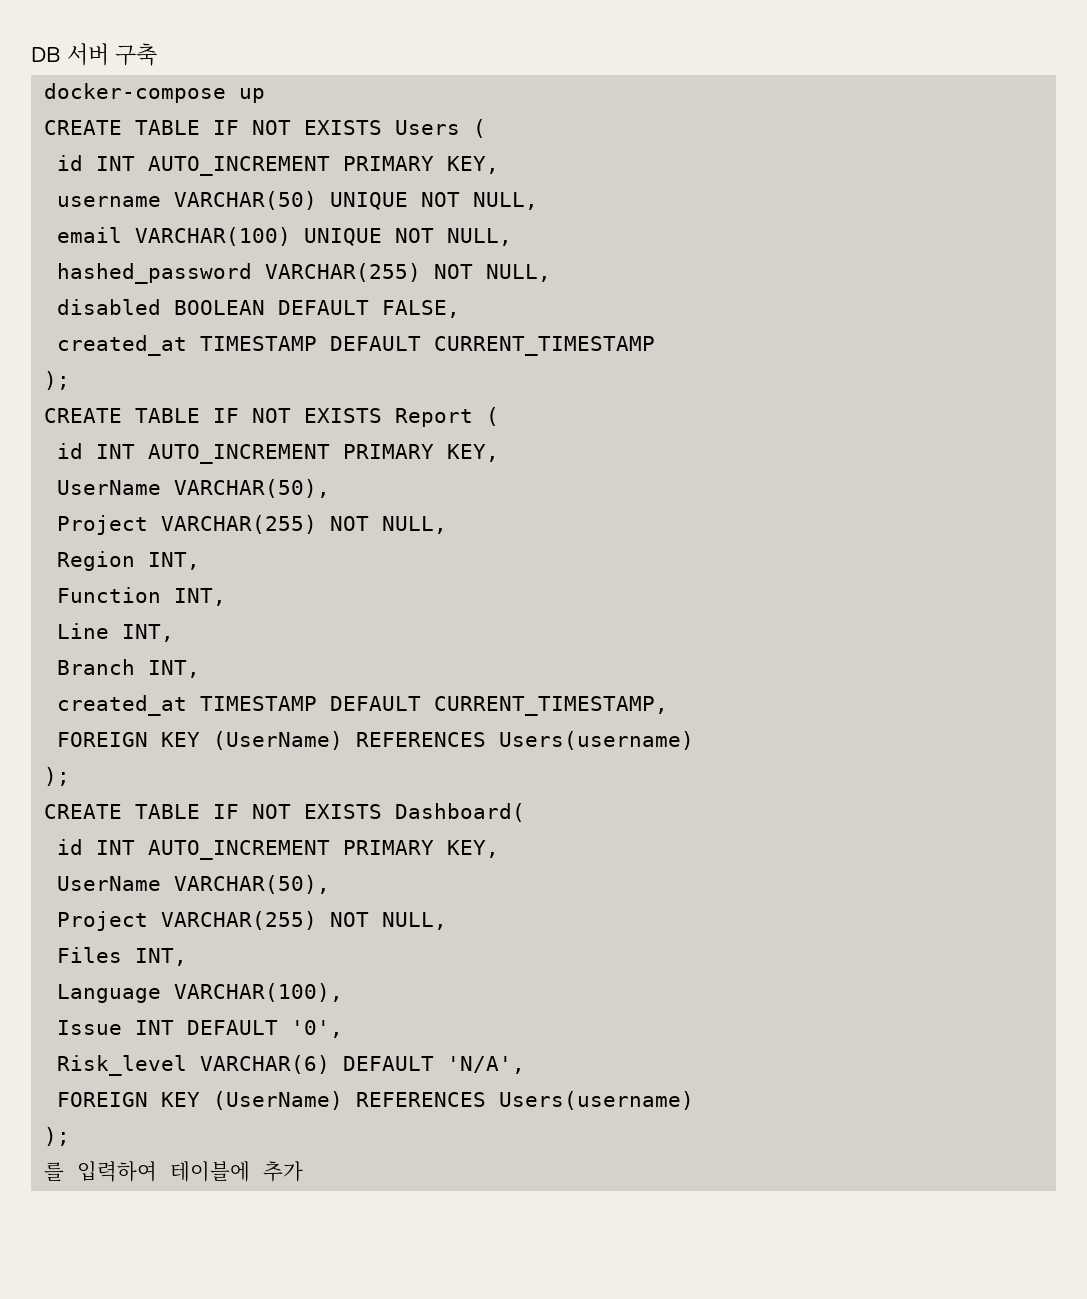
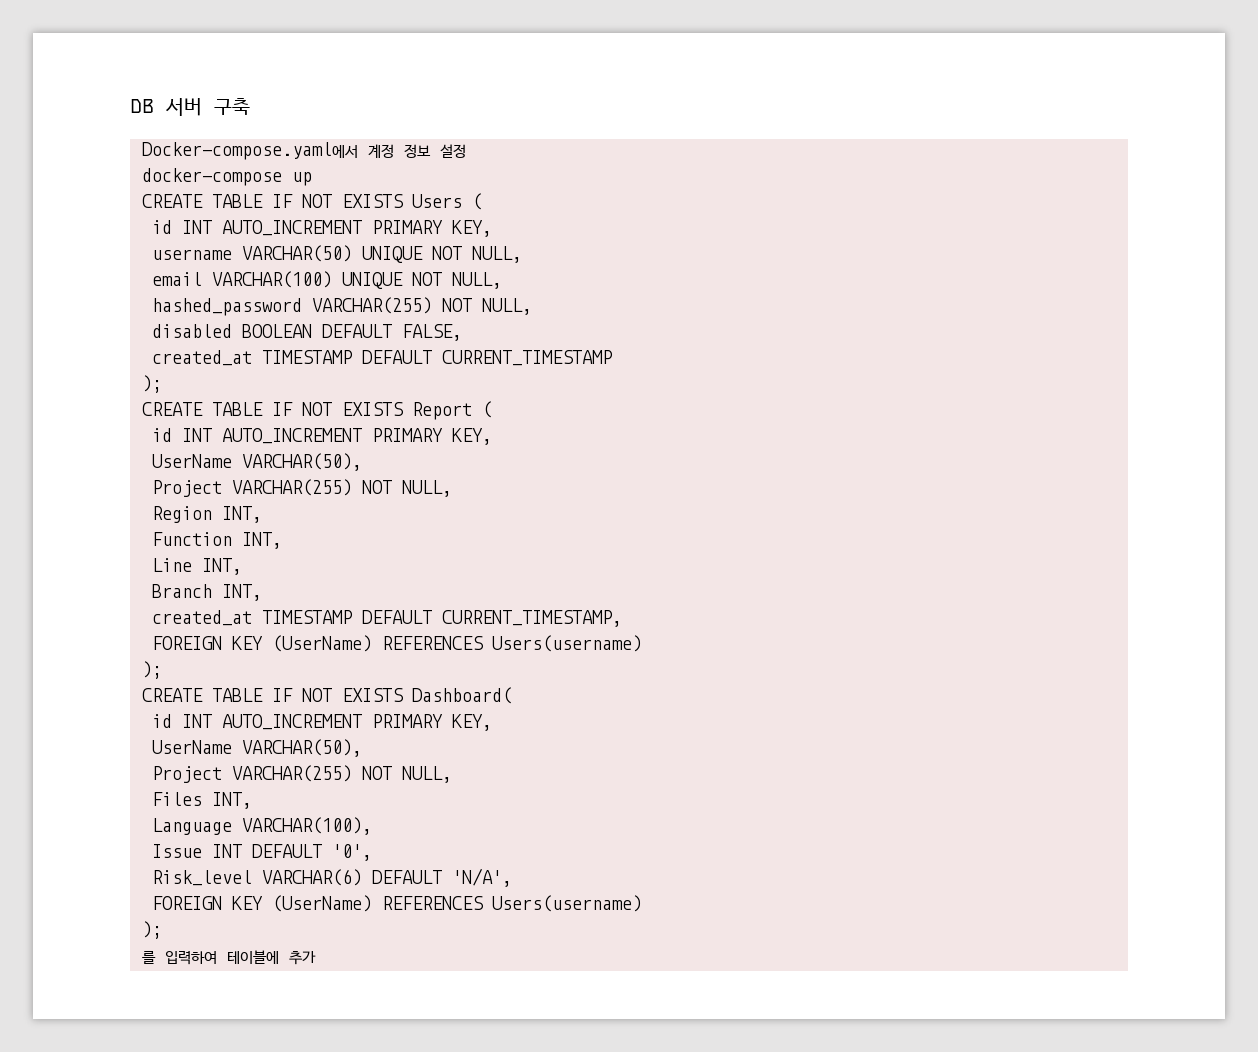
(157, 54) none -> [142,142,466,160] // Docker-compose.yaml에서 계정 정보 설정

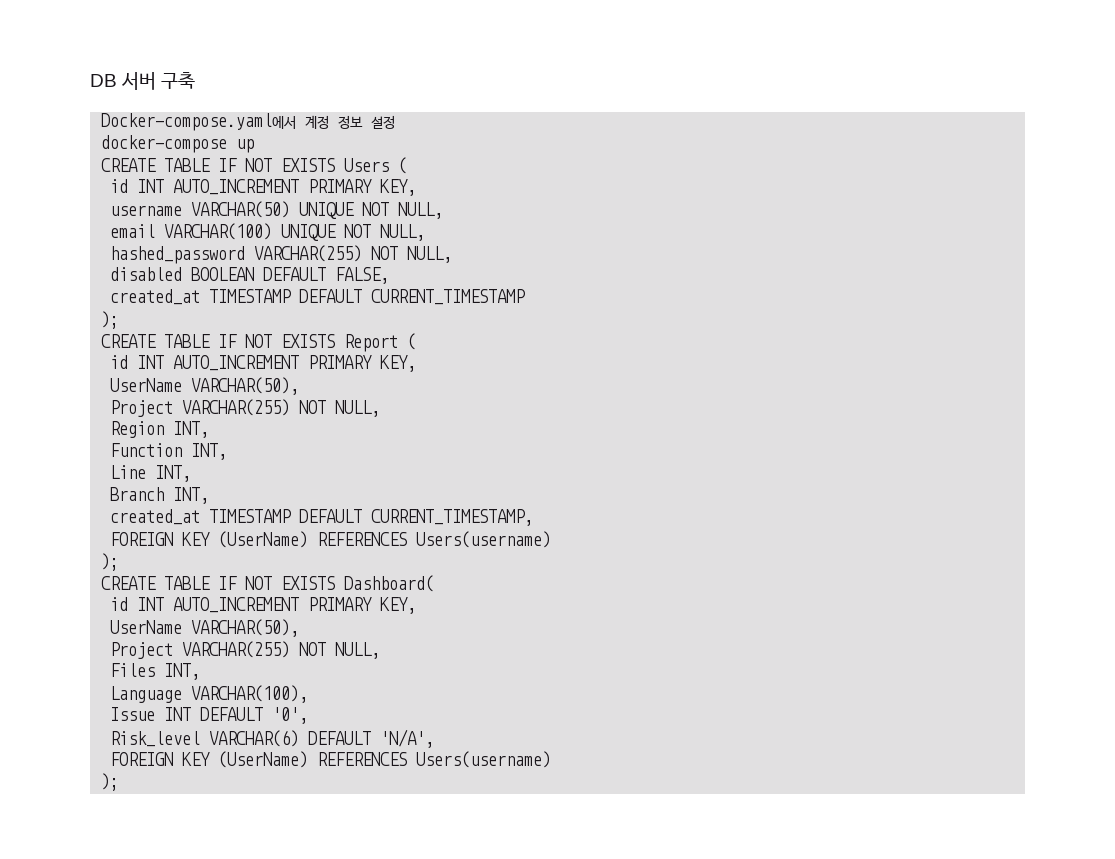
[142,950,316,965] // 를 입력하여 테이블에 추가 -> (120, 782) none

